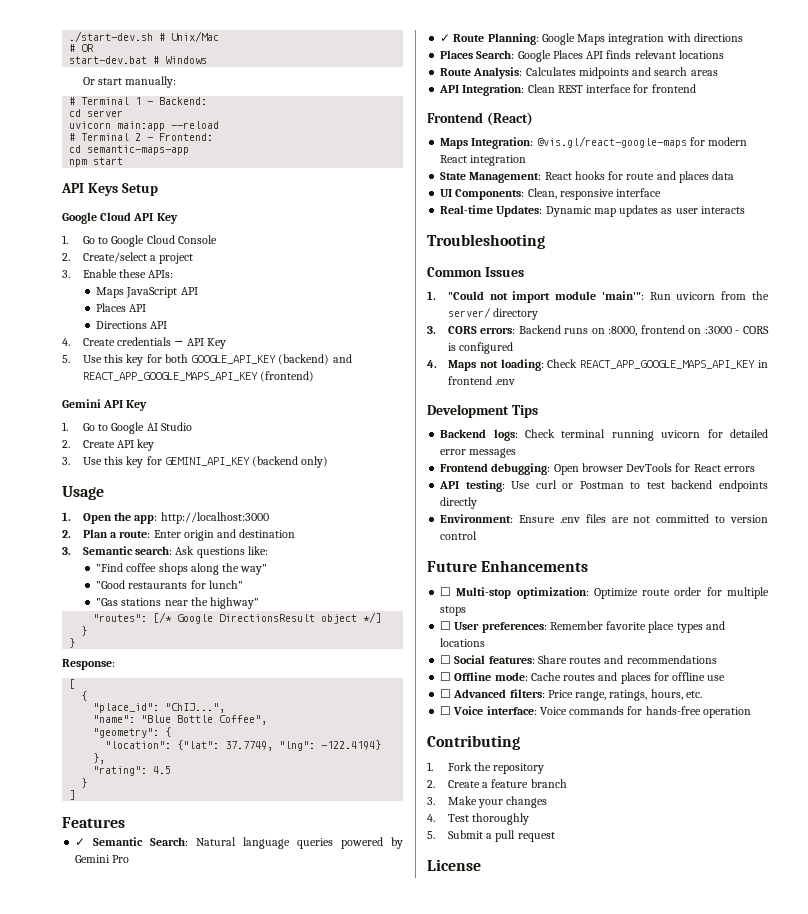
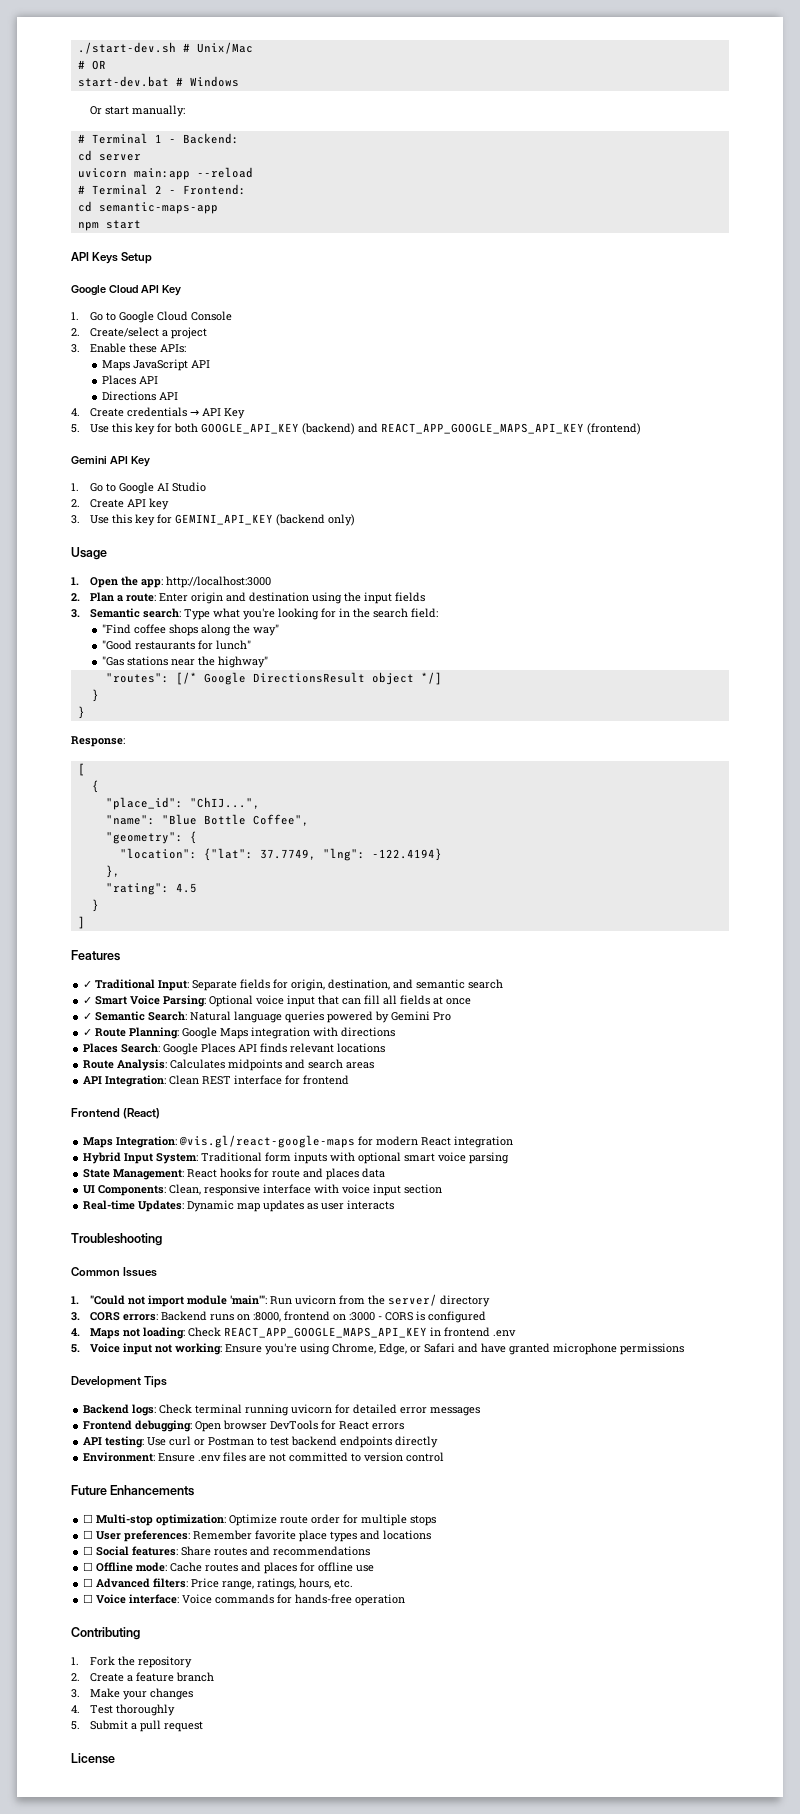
(296, 533) none -> [312,592,426,604] using the input fields
[175,546,268,558] Ask questions like: -> [184,608,439,620] Type what you're looking for in the search field:
(125, 822) none -> [83,979,504,991] [83,995,472,1007] // ✓ Traditional Input: Separate fields for origin, destination, and semantic search // ✓ Smart Voice Parsing: Optional voice input that can fill all fields at once
(527, 160) none -> [83,1152,510,1164] // Hybrid Input System: Traditional form inputs with optional smart voice parsing
(662, 192) none -> [314,1184,443,1196] with voice input section
(516, 382) none -> [71,1343,685,1355] // 5. Voice input not working: Ensure you're using Chrome, Edge, or Safari and have granted microphone permissions

